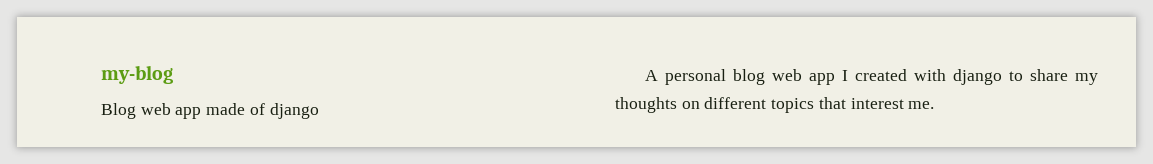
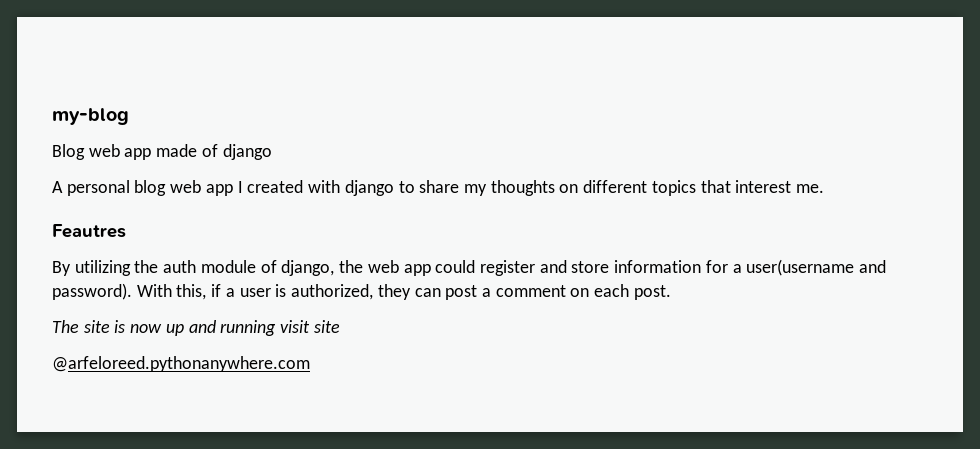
(935, 105) none -> [52,224,126,238] [52,259,887,276] [52,283,671,300] [52,320,340,336] [52,356,310,372] // Feautres // By utilizing the auth module of django, the web app could register and store information for a user(username and password). With this, if a user is authorized, they can post a comment on each post. // The site is now up and running visit site // @arfeloreed.pythonanywhere.com

